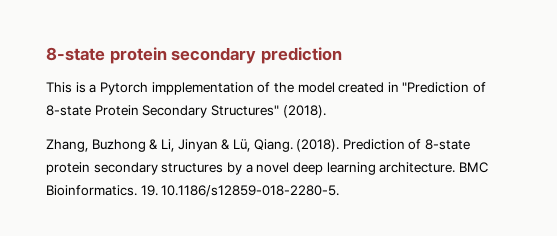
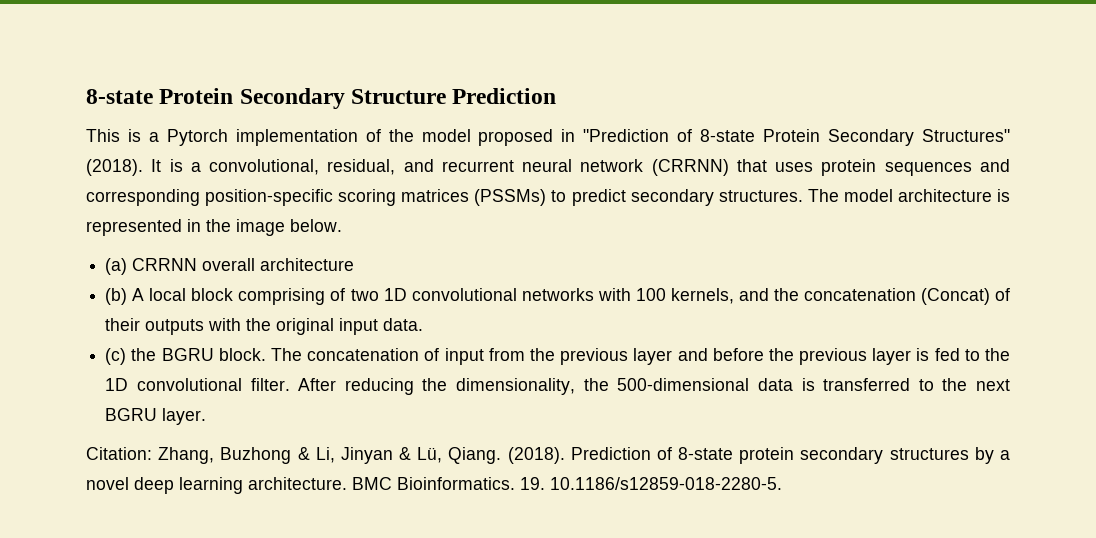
[46,47,342,64] 8-state protein secondary prediction -> [86,88,557,109] 8-state Protein Secondary Structure Prediction
[151,82,254,95] impplementation -> [235,129,358,146] implementation
[338,82,385,93] created -> [478,129,554,146] proposed
(326, 111) // -> [151,159,1010,176] [86,189,1011,206] [86,219,342,236] [105,258,355,275] [105,288,1010,305] [105,318,424,335] [105,348,1010,365] [105,378,1010,395] [105,408,207,425] [86,447,152,460] It is a convolutional, residual, and recurrent neural network (CRRNN) that uses protein sequences and corresponding position-specific scoring matrices (PSSMs) to predict secondary structures. The model architecture is represented in the image below. // (a) CRRNN overall architecture // (b) A local block comprising of two 1D convolutional networks with 100 kernels, and the concatenation (Concat) of their outputs with the original input data. // (c) the BGRU block. The concatenation of input from the previous layer and before the previous layer is fed to the 1D convolutional filter. After reducing the dimensionality, the 500-dimensional data is transferred to the next BGRU layer. // Citation:

